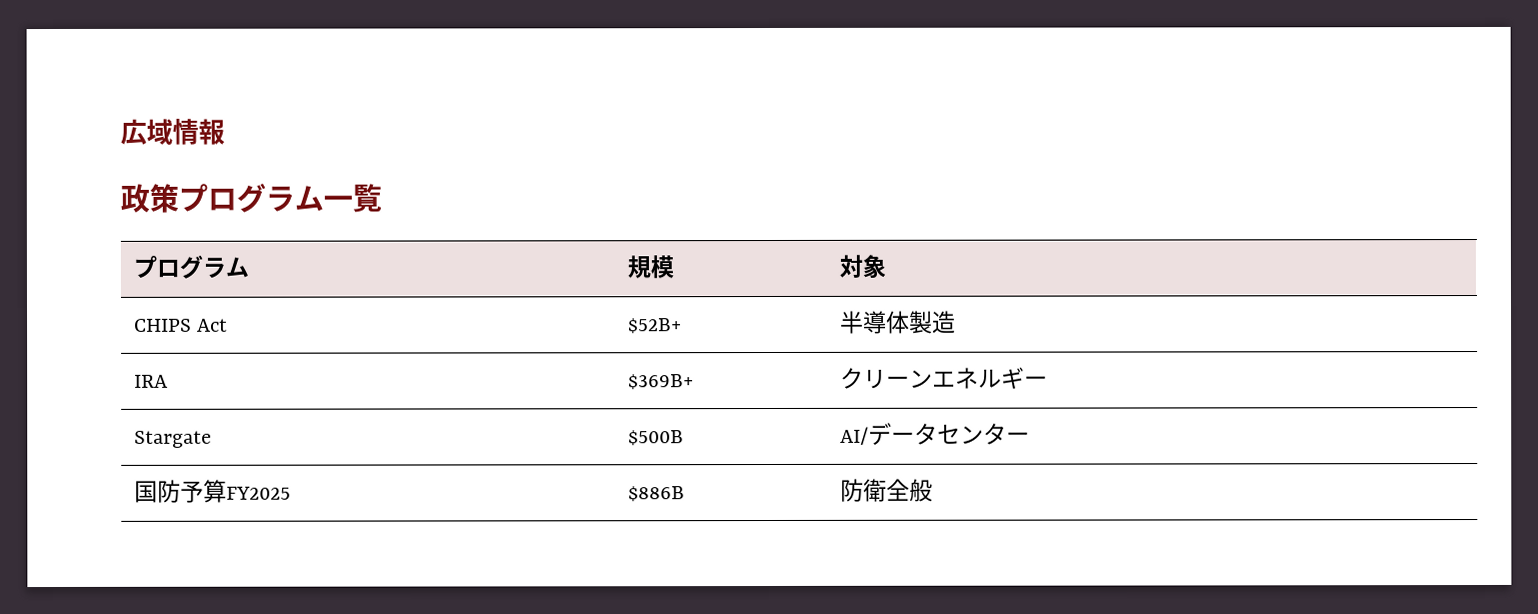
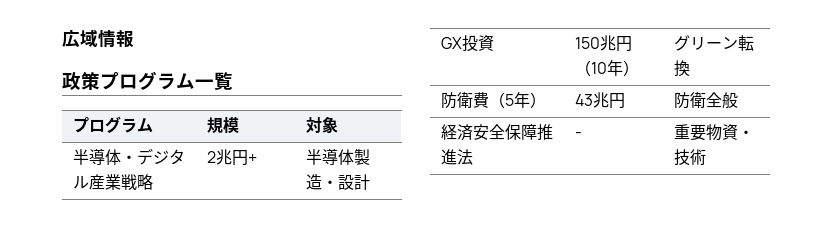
[133,318,229,332] [627,318,682,334] [839,310,956,334] [133,374,168,388] [627,374,694,390] [839,366,1048,389] [133,430,212,448] [627,430,684,446] [839,422,1030,445] [133,479,291,503] [627,486,685,502] [839,478,933,502] CHIPS Act | $52B+ | 半導体製造 // IRA | $369B+ | クリーンエネルギー // Stargate | $500B | AI/データセンター // 国防予算FY2025 | $886B | 防衛全般 -> [72,148,185,165] [72,174,153,191] [206,149,257,166] [305,148,370,165] [305,174,370,190] [440,35,494,52] [574,35,632,52] [574,60,639,76] [673,35,754,51] [673,60,690,77] [440,92,546,109] [574,92,625,109] [673,92,738,109] [440,124,553,141] [440,149,473,165] [574,132,582,138] [673,124,754,141] [673,149,706,166] 半導体・デジタル産業戦略 | 2兆円+ | 半導体製造・設計 // GX投資 | 150兆円（10年） | グリーン転換 // 防衛費（5年） | 43兆円 | 防衛全般 // 経済安全保障推進法 | - | 重要物資・技術

